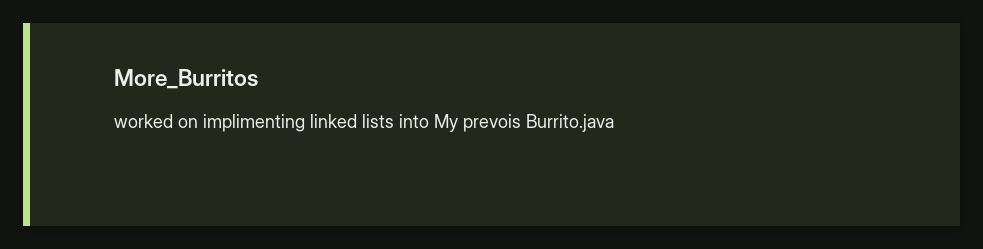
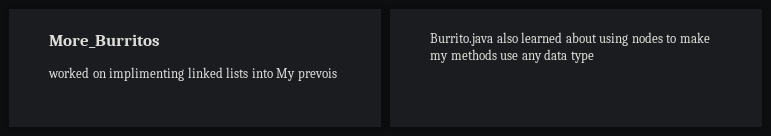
(614, 123) none -> [496,32,710,46] [430,49,594,63] also learned about using nodes to make my methods use any data type

